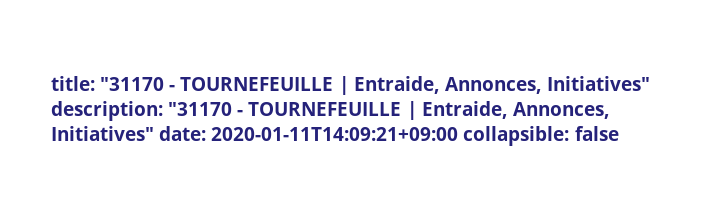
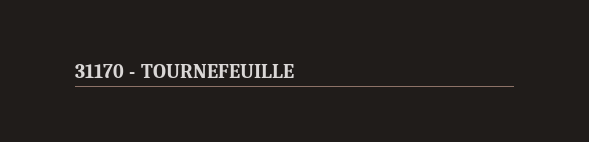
[51,76,650,95] [51,101,610,121] [51,126,619,146] title: "31170 - TOURNEFEUILLE | Entraide, Annonces, Initiatives" description: "31170 - TOURNEFEUILLE | Entraide, Annonces, Initiatives" date: 2020-01-11T14:09:21+09:00 collapsible: false -> [75,64,294,78] 31170 - TOURNEFEUILLE

